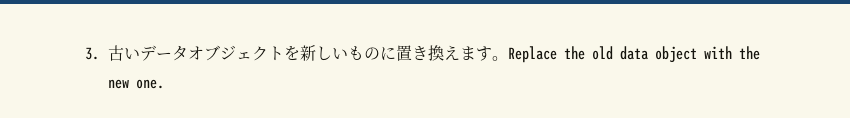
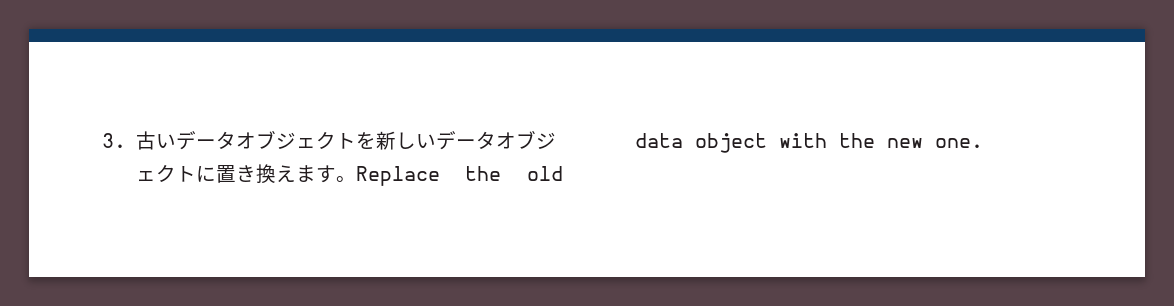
[348,46,381,60] もの -> [435,130,556,150] [135,164,196,182] データオブジェクト

